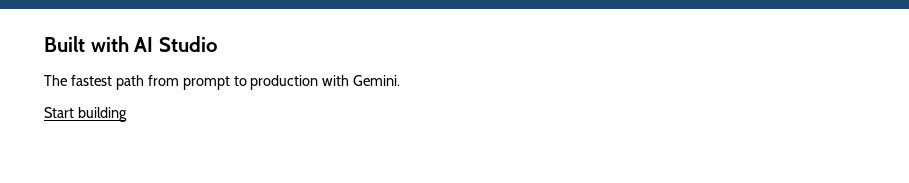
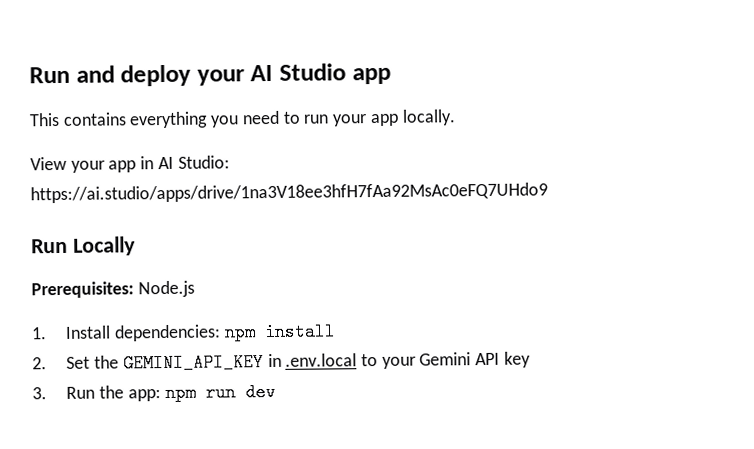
[44,36,218,52] [44,75,401,90] [44,107,127,122] Built with AI Studio // The fastest path from prompt to production with Gemini. // Start building -> [29,63,391,87] [29,109,456,129] [30,155,230,173] [30,182,548,204] [31,236,136,256] [31,280,195,299] [31,322,336,342] [32,351,531,373] [32,382,276,403] Run and deploy your AI Studio app // This contains everything you need to run your app locally. // View your app in AI Studio: https://ai.studio/apps/drive/1na3V18ee3hfH7fAa92MsAc0eFQ7UHdo9 // Run Locally // Prerequisites: Node.js // 1. Install dependencies: npm install // 2. Set the GEMINI_API_KEY in .env.local to your Gemini API key // 3. Run the app: npm run dev

